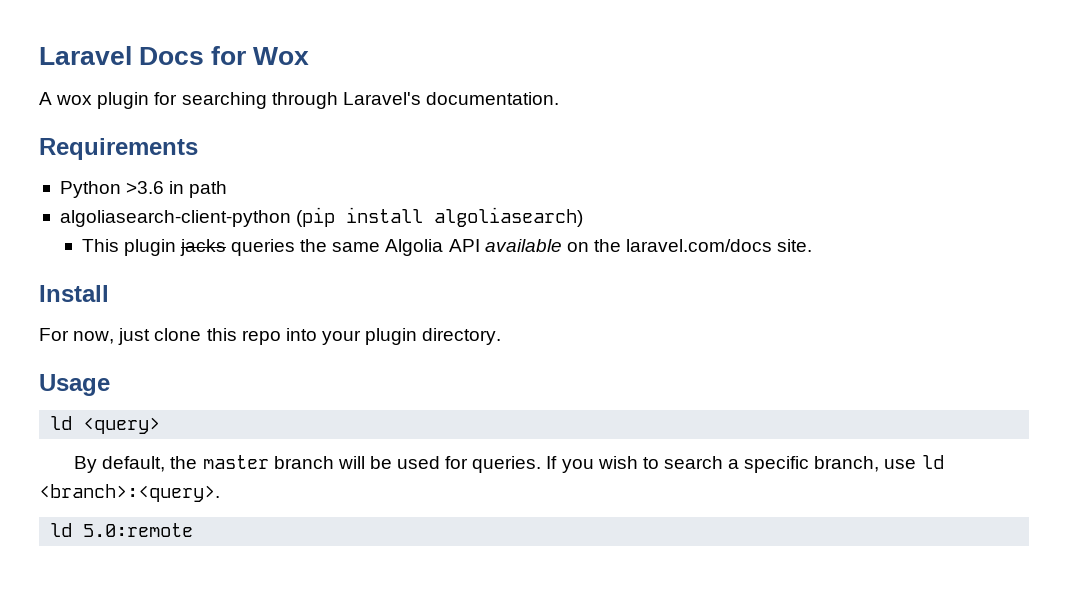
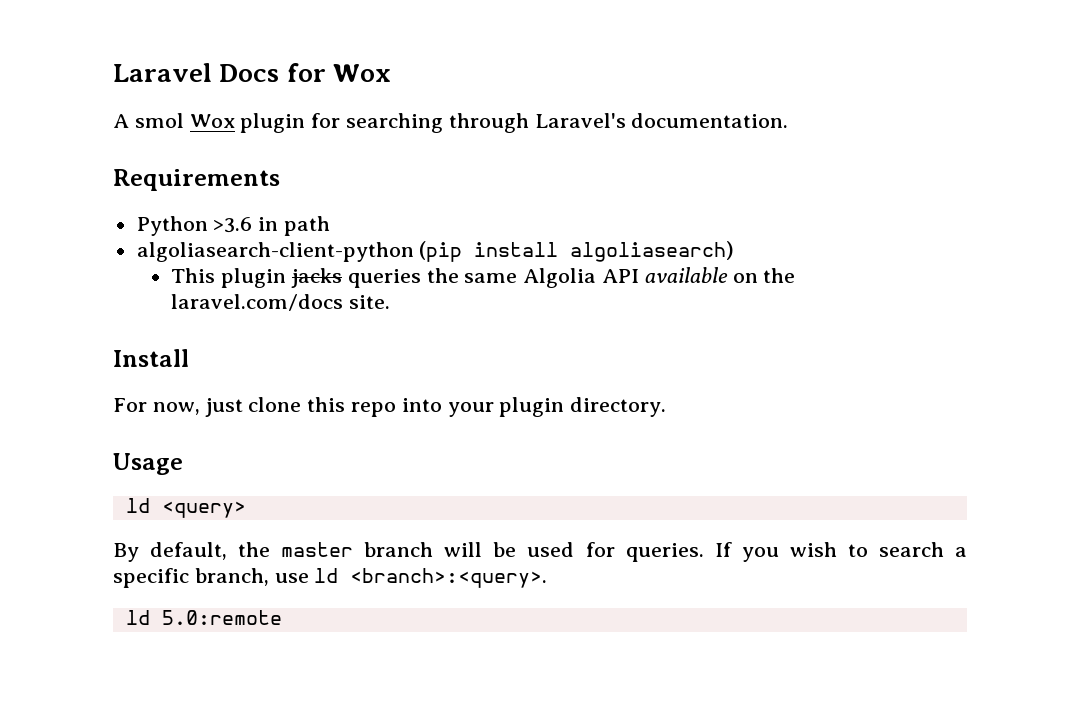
[56,95,93,105] wox -> [134,113,235,128] smol Wox

